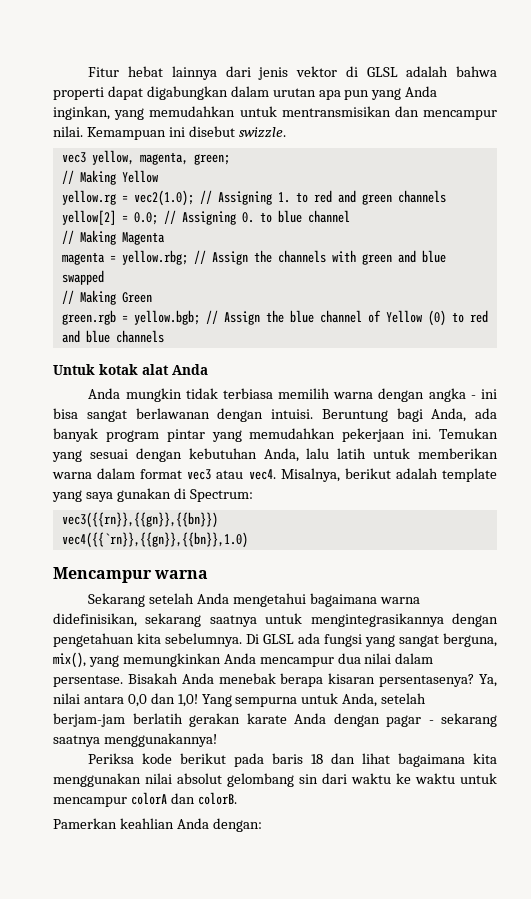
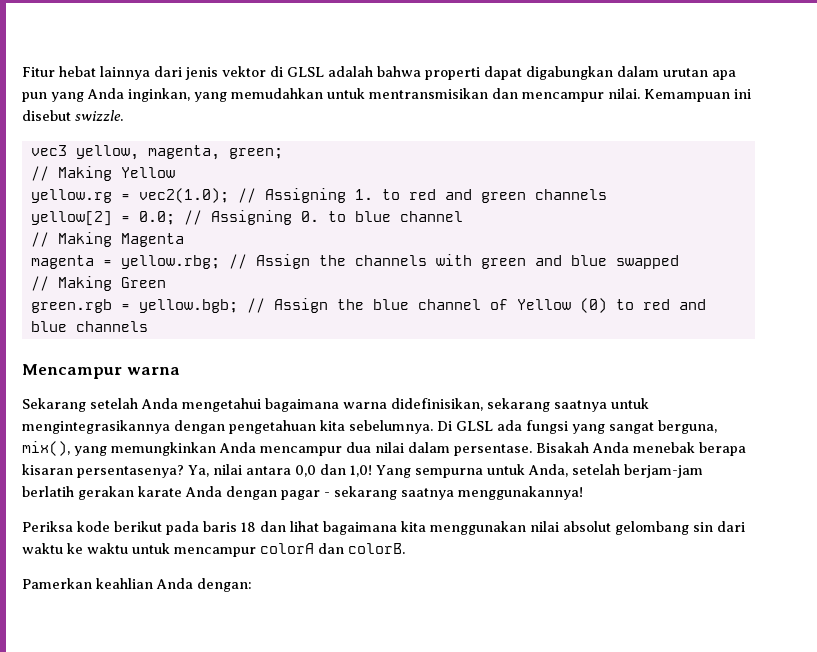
[53,364,208,375] [88,388,497,402] [53,408,497,422] [53,428,498,442] [52,448,498,462] [52,468,497,482] [52,488,253,502] [61,512,218,528] [61,532,248,548] // Untuk kotak alat Anda // Anda mungkin tidak terbiasa memilih warna dengan angka - ini bisa sangat berlawanan dengan intuisi. Beruntung bagi Anda, ada banyak program pintar yang memudahkan pekerjaan ini. Temukan yang sesuai dengan kebutuhan Anda, lalu latih untuk memberikan warna dalam format vec3 atau vec4. Misalnya, berikut adalah template yang saya gunakan di Spectrum: // vec3({{rn}},{{gn}},{{bn}}) // vec4({{`rn}},{{gn}},{{bn}},1.0) -> (148, 326) none

